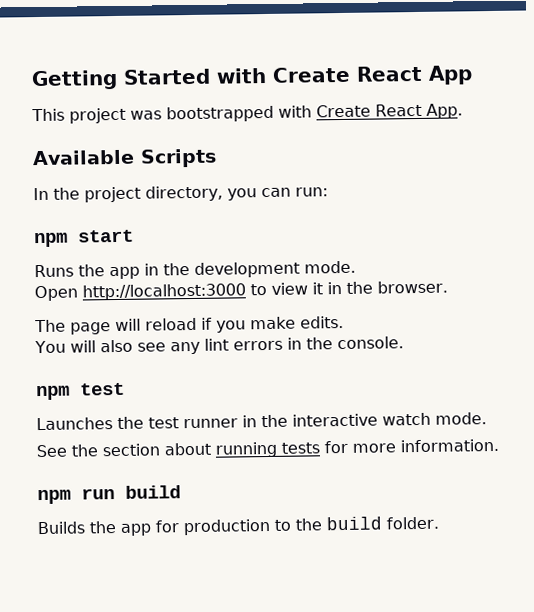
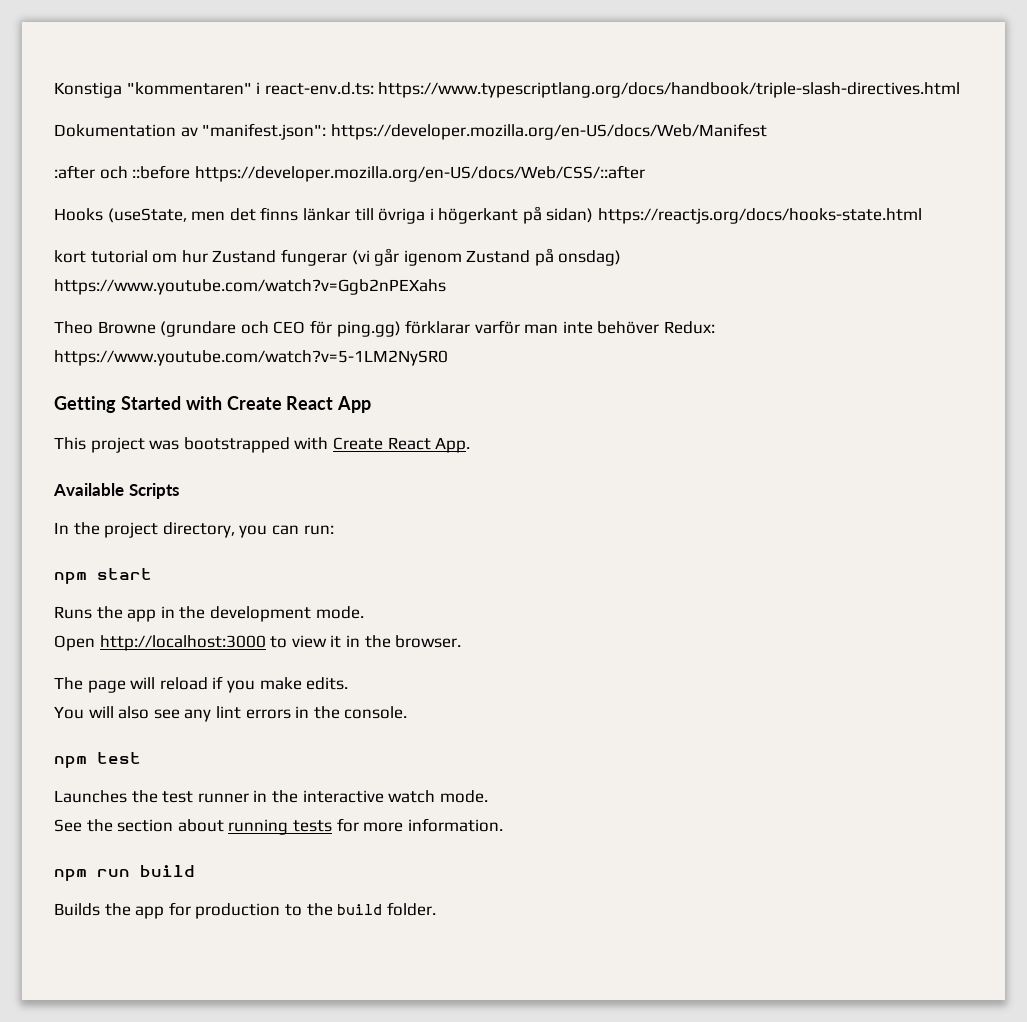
(31, 80) none -> [54,82,961,98] [54,123,767,140] [54,165,645,182] [54,206,923,224] [54,248,622,266] [54,279,446,295] [54,320,716,337] [54,350,448,366] Konstiga "kommentaren" i react-env.d.ts: https://www.typescriptlang.org/docs/handbook/triple-slash-directives.html // Dokumentation av "manifest.json": https://developer.mozilla.org/en-US/docs/Web/Manifest // :after och ::before https://developer.mozilla.org/en-US/docs/Web/CSS/::after // Hooks (useState, men det finns länkar till övriga i högerkant på sidan) https://reactjs.org/docs/hooks-state.html // kort tutorial om hur Zustand fungerar (vi går igenom Zustand på onsdag) https://www.youtube.com/watch?v=Ggb2nPEXahs // Theo Browne (grundare och CEO för ping.gg) förklarar varför man inte behöver Redux: https://www.youtube.com/watch?v=5-1LM2NySR0 //

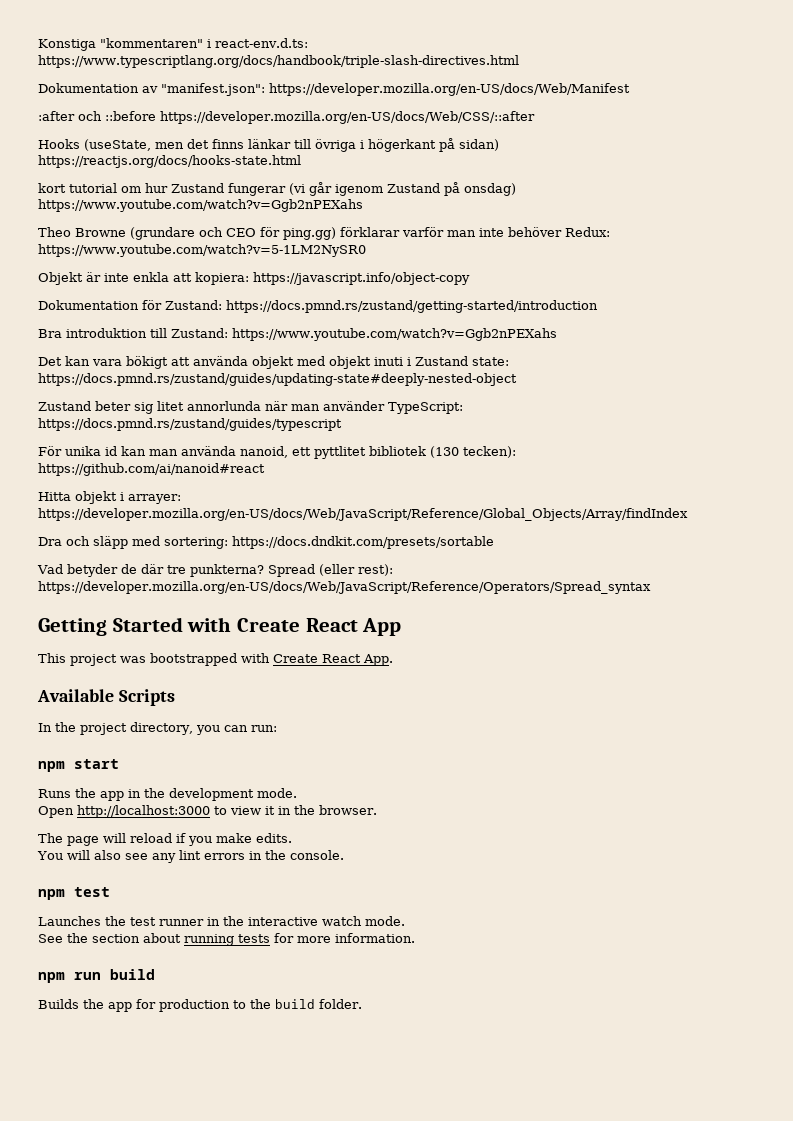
(448, 358) none -> [38,272,470,285] [38,300,598,313] [38,328,557,341] [38,356,509,369] [38,373,517,386] [38,401,463,414] [38,418,342,431] [38,446,516,459] [38,463,265,476] [38,491,181,504] [38,508,688,521] [38,536,494,549] [37,564,393,577] [38,581,651,594] // Objekt är inte enkla att kopiera: https://javascript.info/object-copy // Dokumentation för Zustand: https://docs.pmnd.rs/zustand/getting-started/introduction // Bra introduktion till Zustand: https://www.youtube.com/watch?v=Ggb2nPEXahs // Det kan vara bökigt att använda objekt med objekt inuti i Zustand state: https://docs.pmnd.rs/zustand/guides/updating-state#deeply-nested-object // Zustand beter sig litet annorlunda när man använder TypeScript: https://docs.pmnd.rs/zustand/guides/typescript // För unika id kan man använda nanoid, ett pyttlitet bibliotek (130 tecken): https://github.com/ai/nanoid#react // Hitta objekt i arrayer: https://developer.mozilla.org/en-US/docs/Web/JavaScript/Reference/Global_Objects/Array/findIndex // Dra och släpp med sortering: https://docs.dndkit.com/presets/sortable // Vad betyder de där tre punkterna? Spread (eller rest): https://developer.mozilla.org/en-US/docs/Web/JavaScript/Reference/Operators/Spread_syntax

